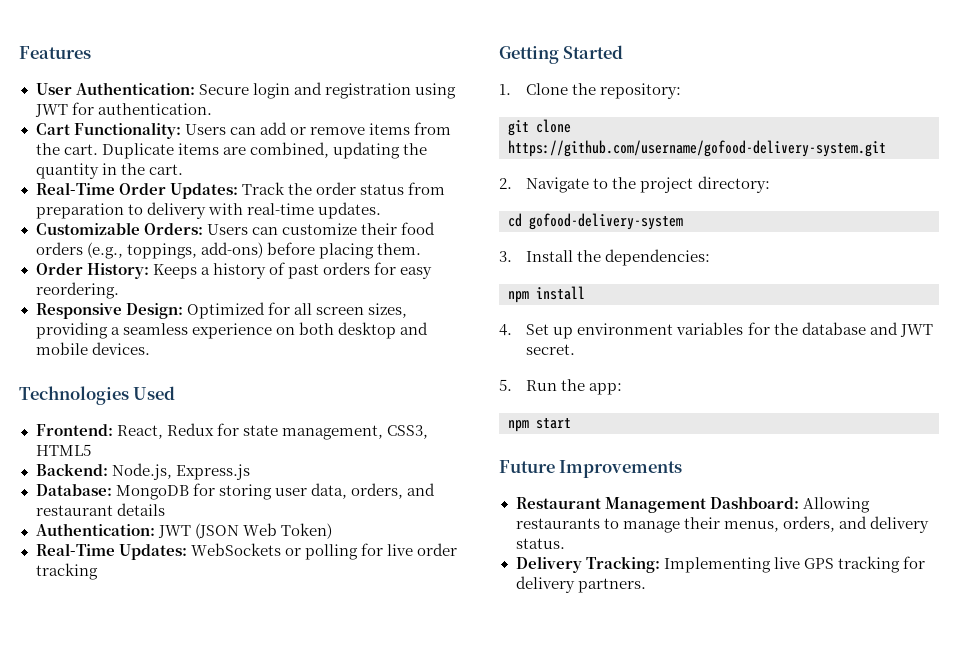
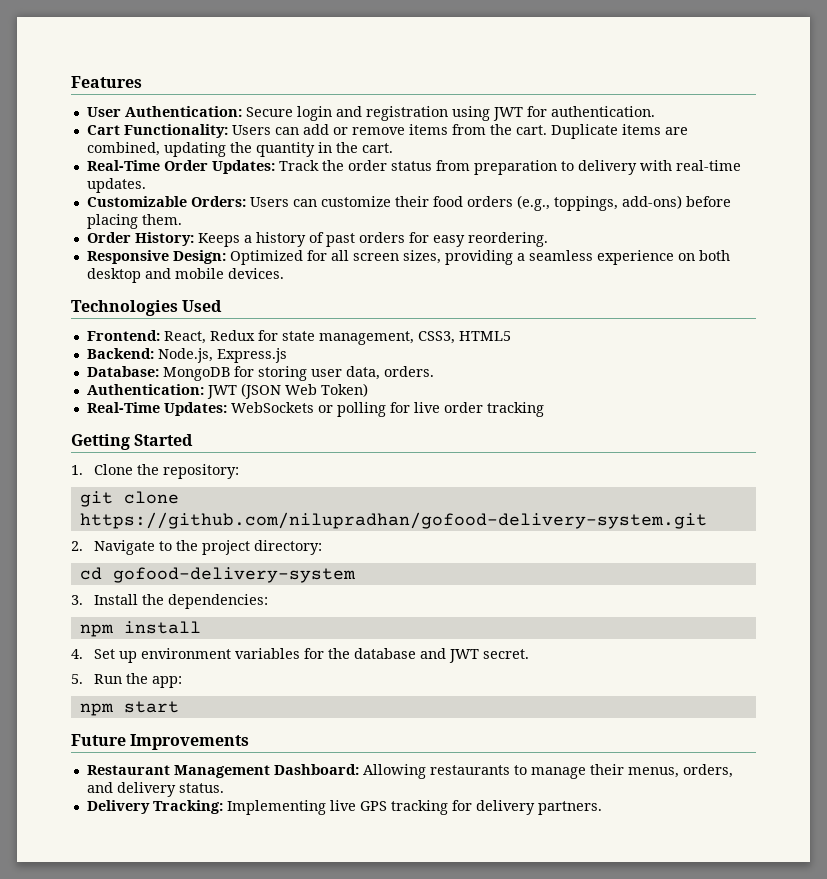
[350,483,435,499] [35,503,165,516] orders, and restaurant details -> [383,366,434,377] orders.
[508,140,886,157] https://github.com/username/gofood-delivery-system.git -> [79,512,707,529] https://github.com/nilupradhan/gofood-delivery-system.git

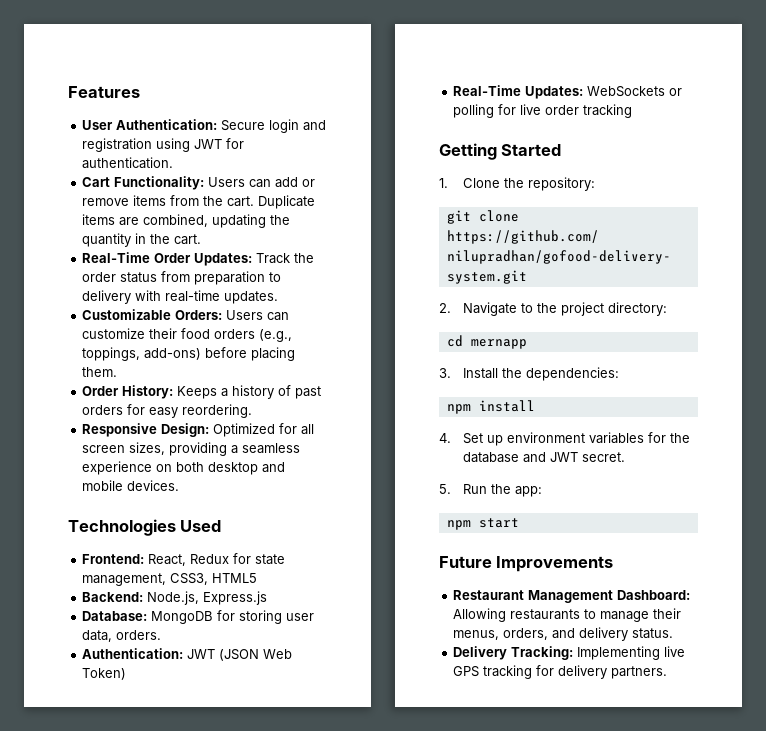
[112,567,356,583] gofood-delivery-system -> [470,339,527,349] mernapp

